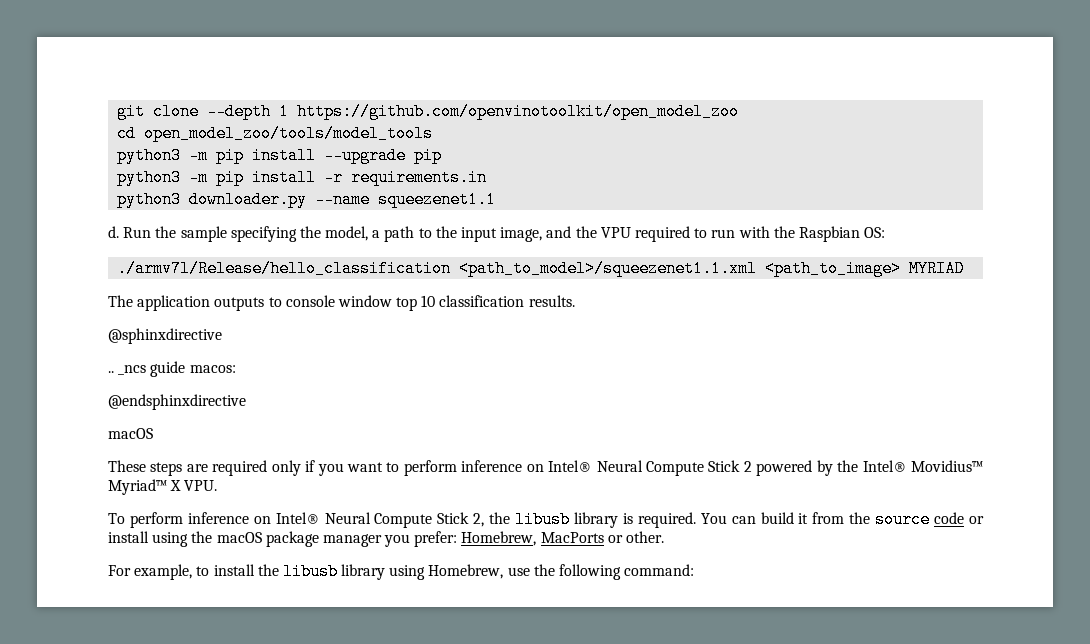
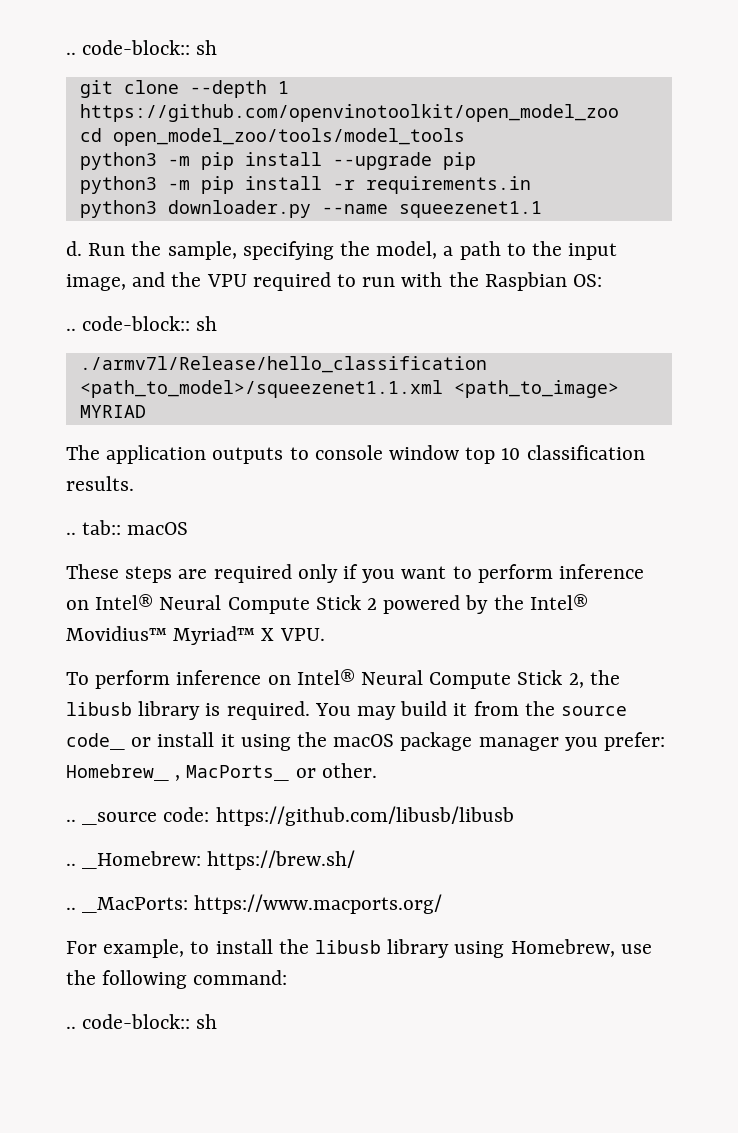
(117, 111) none -> [66,40,218,55] .. code-block:: sh //
[180,226,227,242] sample -> [167,241,237,260] sample,
(886, 232) none -> [66,316,218,331] // .. code-block:: sh
[108,328,222,344] [108,361,236,377] [108,394,246,410] // @sphinxdirective // .. _ncs guide macos: // @endsphinxdirective // -> [66,520,122,535] // .. tab::
[731,516,756,524] can -> [357,706,397,720] may
[934,512,965,524] code -> [66,733,125,750] code_
(149, 537) none -> [220,734,235,747] it
[461,531,604,546] Homebrew, MacPorts -> [66,764,290,781] Homebrew_ , MacPorts_
(665, 537) none -> [66,806,514,826] [66,850,356,870] [66,894,443,914] // .. _source code: https://github.com/libusb/libusb // .. _Homebrew: https://brew.sh/ // .. _MacPorts: https://www.macports.org/
(695, 570) none -> [66,1014,218,1029] // .. code-block:: sh

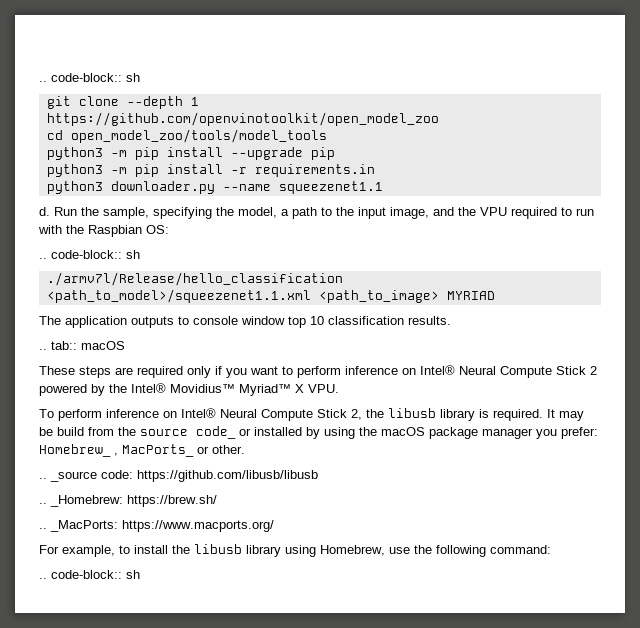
[314,701,468,720] You may build it -> [547,409,584,421] [39,427,84,436] It may be build
[157,732,235,747] install it -> [254,427,320,439] installed by

